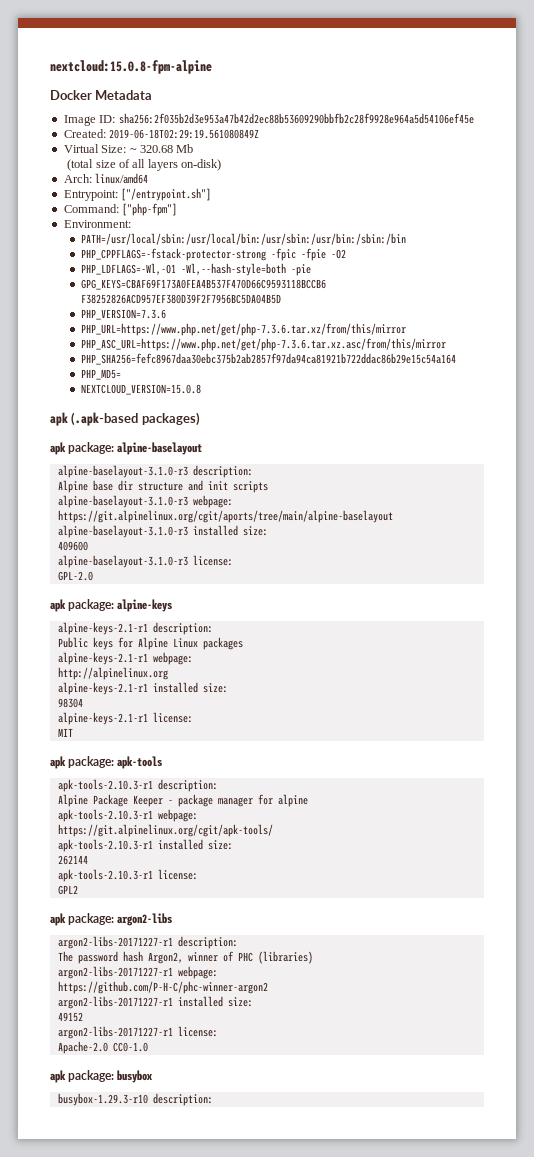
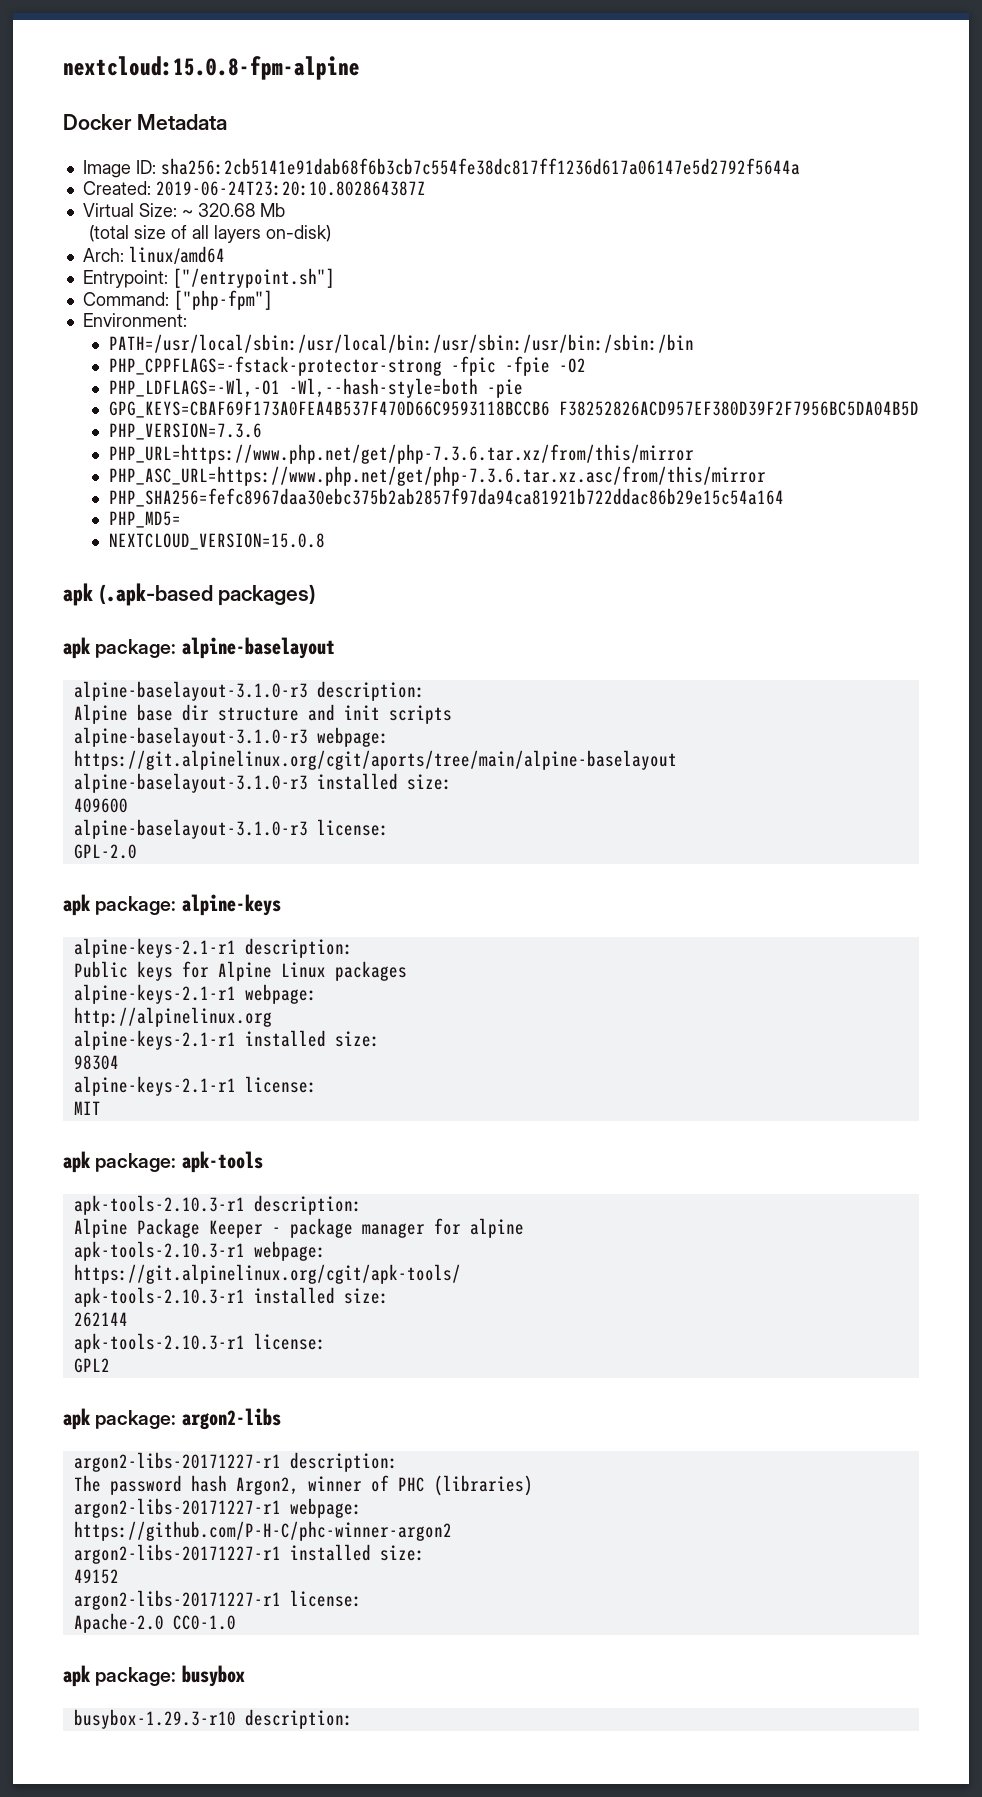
[118,113,474,124] sha256:2f035b2d3e953a47b42d2ec88b53609290bbfb2c28f9928e964a5d54106ef45e -> [160,158,800,175] sha256:2cb5141e91dab68f6b3cb7c554fe38dc817ff1236d617a06147e5d2792f5644a
[109,129,260,139] 2019-06-18T02:29:19.561080849Z -> [155,181,426,196] 2019-06-24T23:20:10.802864387Z

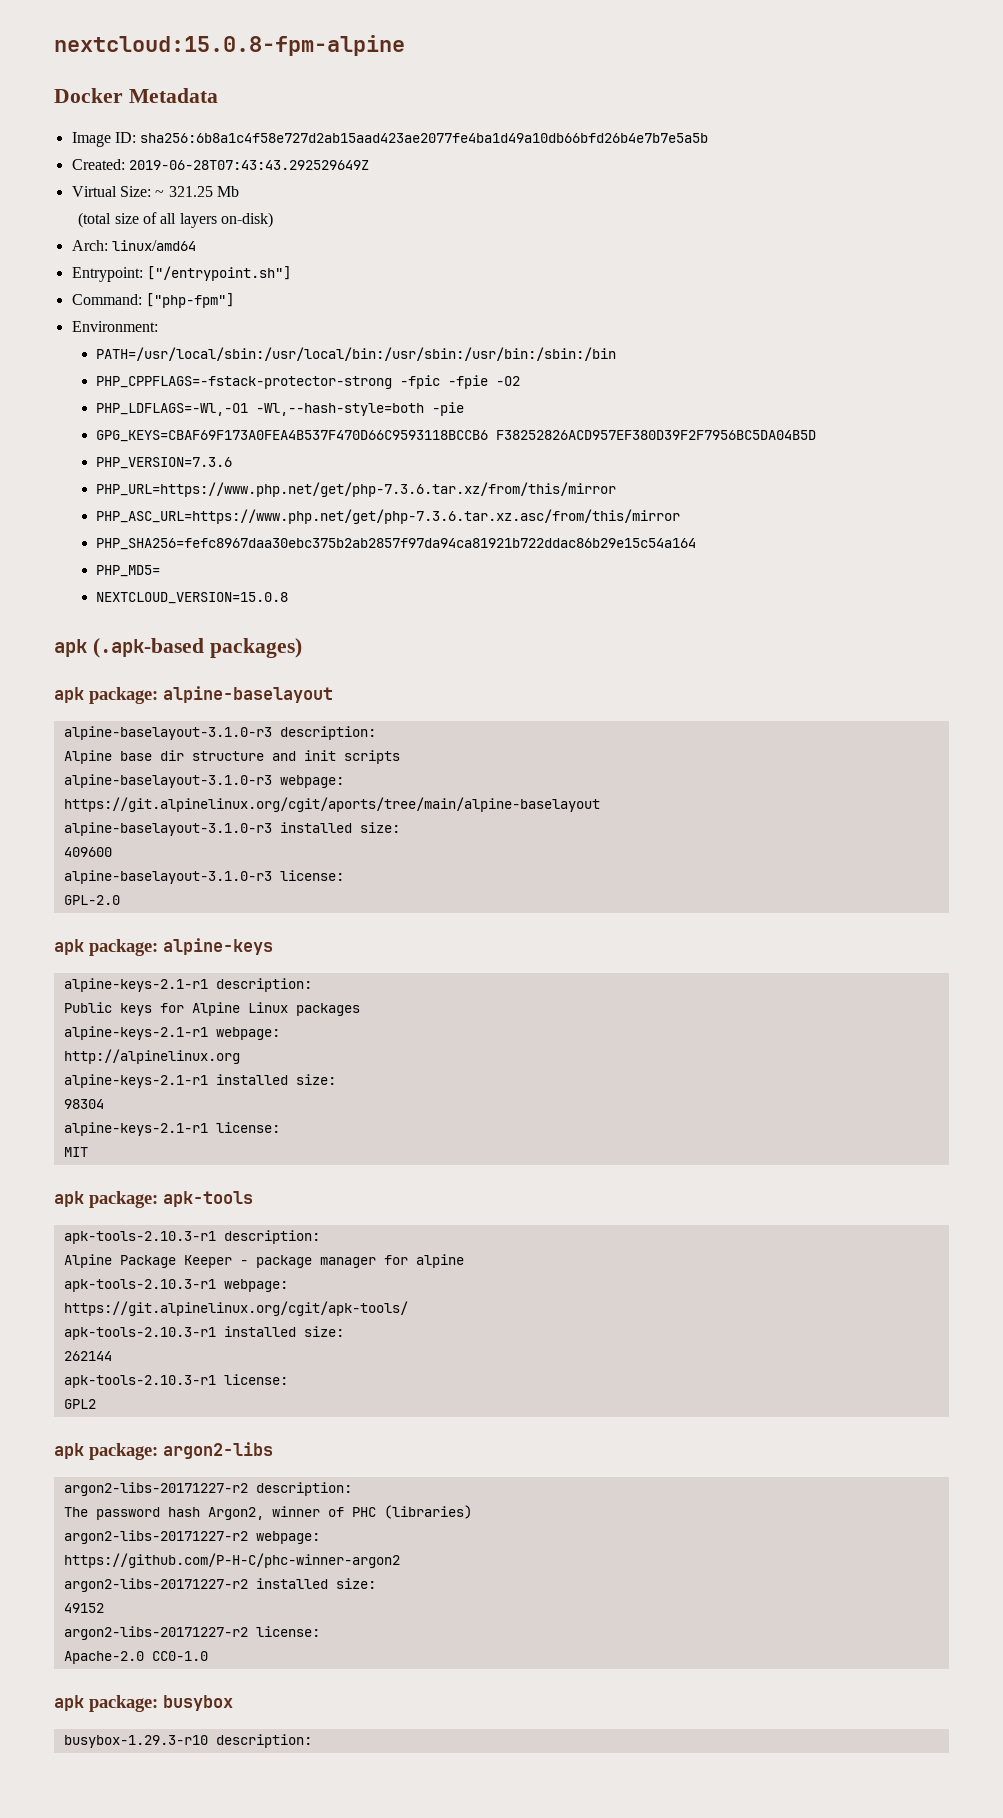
[160,158,800,175] sha256:2cb5141e91dab68f6b3cb7c554fe38dc817ff1236d617a06147e5d2792f5644a -> [140,133,709,143] sha256:6b8a1c4f58e727d2ab15aad423ae2077fe4ba1d49a10db66bfd26b4e7b7e5a5b
[155,181,426,196] 2019-06-24T23:20:10.802864387Z -> [128,160,369,170] 2019-06-28T07:43:43.292529649Z
[197,203,255,217] 320.68 -> [168,186,213,197] 321.25
[73,1452,281,1472] argon2-libs-20171227-r1 -> [63,1482,248,1496] argon2-libs-20171227-r2
[73,1498,281,1518] argon2-libs-20171227-r1 -> [63,1530,248,1544] argon2-libs-20171227-r2
[73,1544,281,1564] argon2-libs-20171227-r1 -> [63,1578,248,1592] argon2-libs-20171227-r2
[73,1590,281,1610] argon2-libs-20171227-r1 -> [63,1626,248,1640] argon2-libs-20171227-r2

